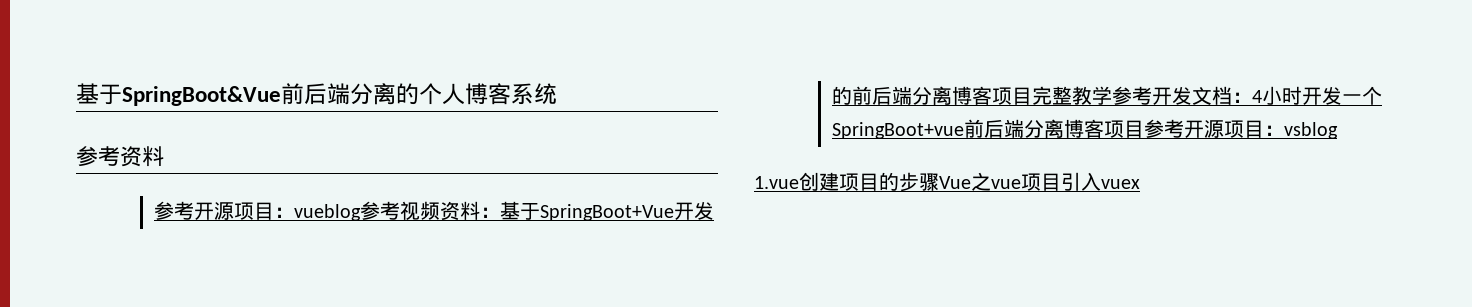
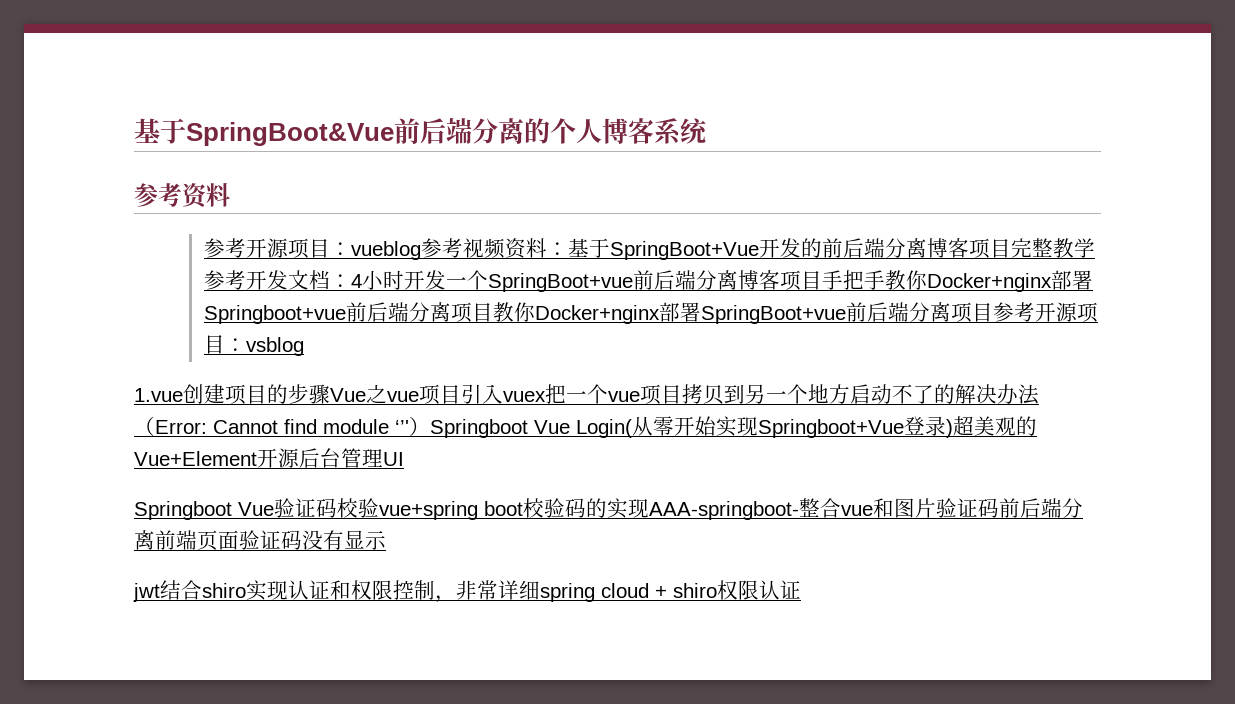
(1144, 129) none -> [821,270,1093,292] [203,302,993,324] 手把手教你Docker+nginx部署Springboot+vue前后端分离项目教你Docker+nginx部署SpringBoot+vue前后端分离项目
(1140, 184) none -> [545,384,1039,405] [134,416,1037,438] [134,448,404,468] [134,498,1083,520] [134,530,386,550] [133,580,801,603] 把一个vue项目拷贝到另一个地方启动不了的解决办法（Error: Cannot find module ‘’'）Springboot Vue Login(从零开始实现Springboot+Vue登录)超美观的Vue+Element开源后台管理UI // Springboot Vue验证码校验vue+spring boot校验码的实现AAA-springboot-整合vue和图片验证码前后端分离前端页面验证码没有显示 // jwt结合shiro实现认证和权限控制，非常详细spring cloud + shiro权限认证

